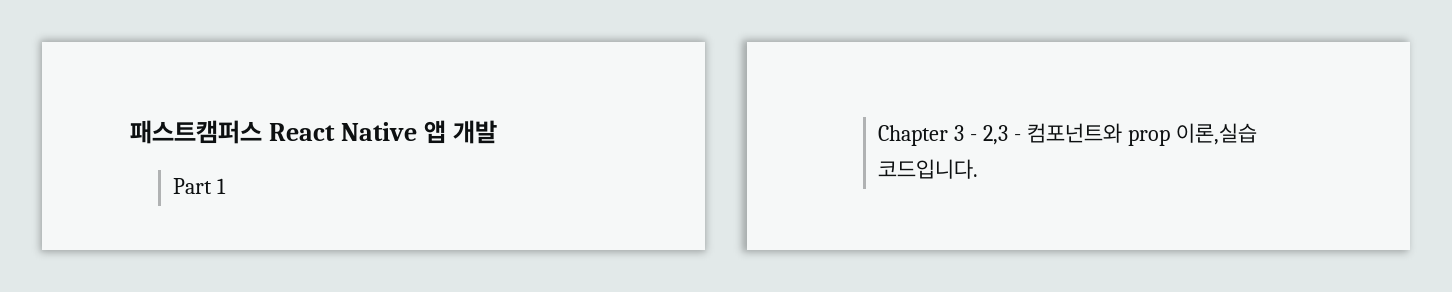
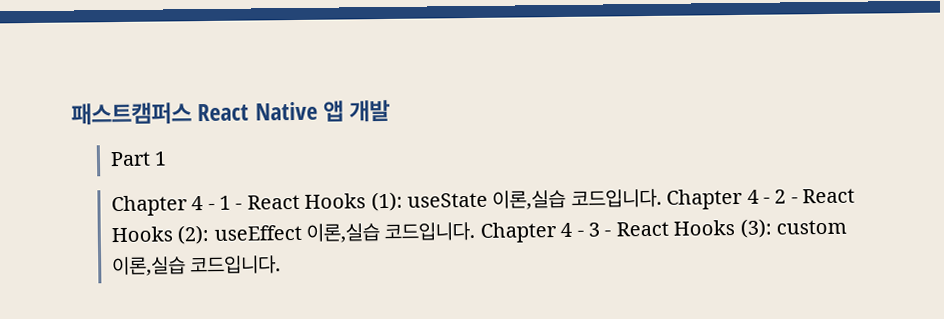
[953,123,1170,146] 3 - 2,3 - 컴포넌트와 prop -> [191,188,856,212] [110,218,848,245] 4 - 1 - React Hooks (1): useState 이론,실습 코드입니다. Chapter 4 - 2 - React Hooks (2): useEffect 이론,실습 코드입니다. Chapter 4 - 3 - React Hooks (3): custom

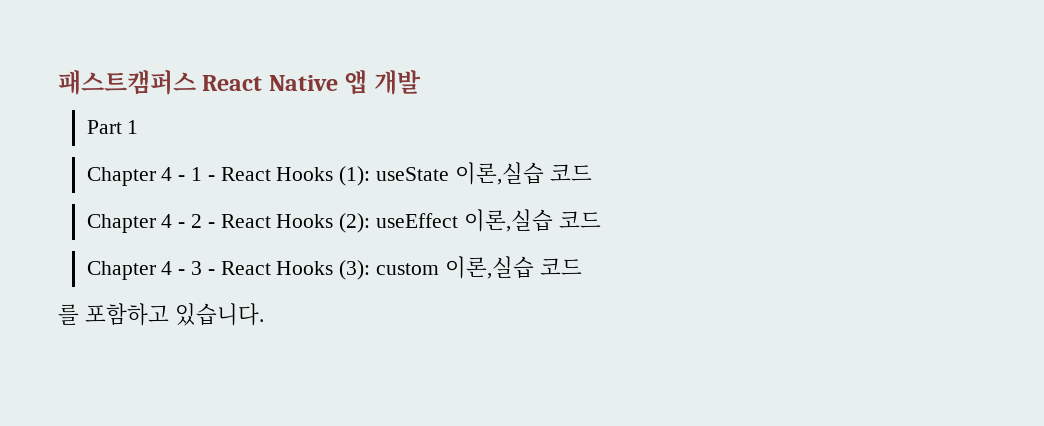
[570,188,662,208] 코드입니다. -> [549,164,592,181] 코드 //
[384,221,476,241] 코드입니다. -> [558,211,601,228] 코드 //
[190,255,282,275] 코드입니다. -> [539,258,582,275] [58,303,264,326] 코드 // 를 포함하고 있습니다.

